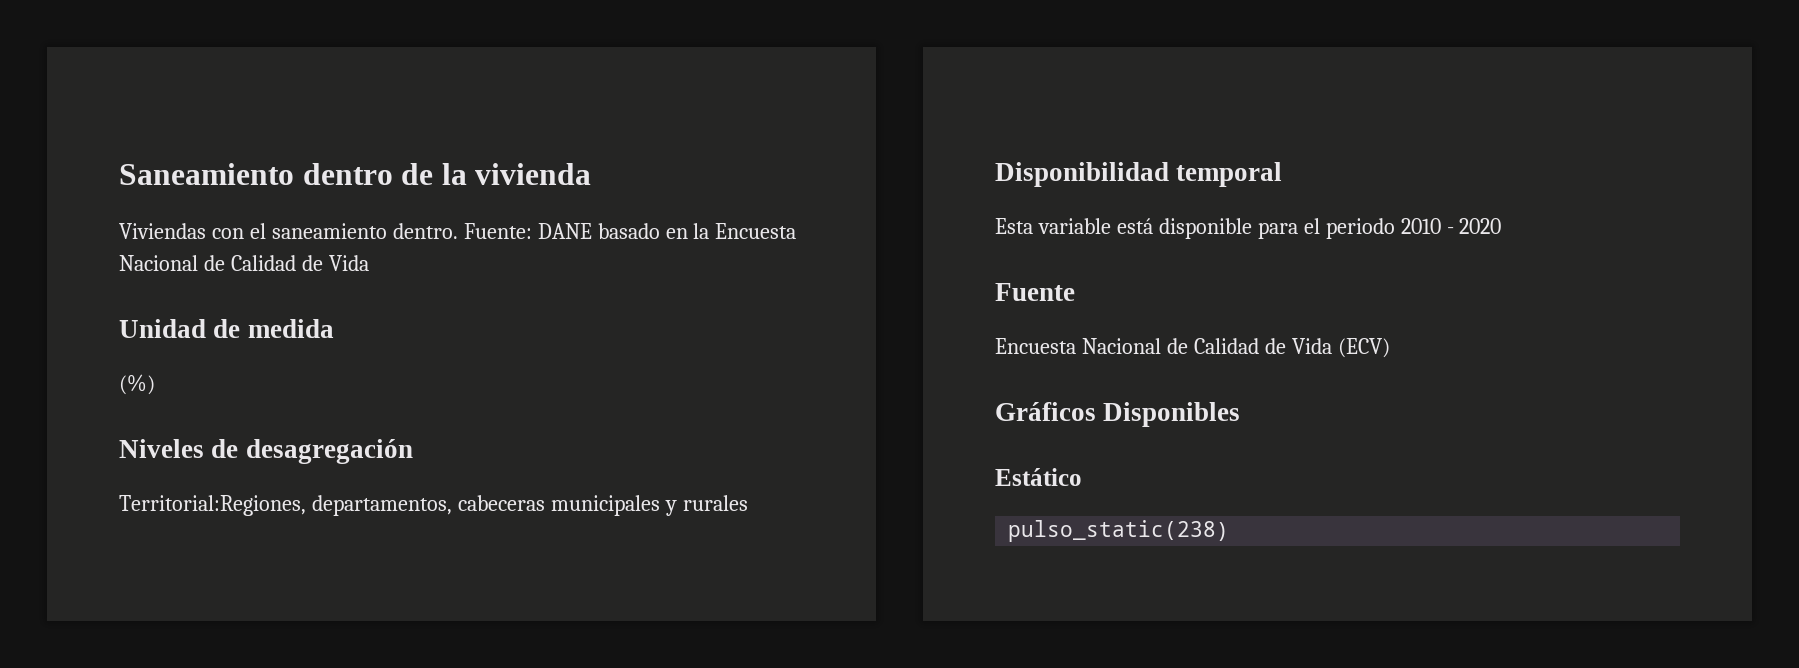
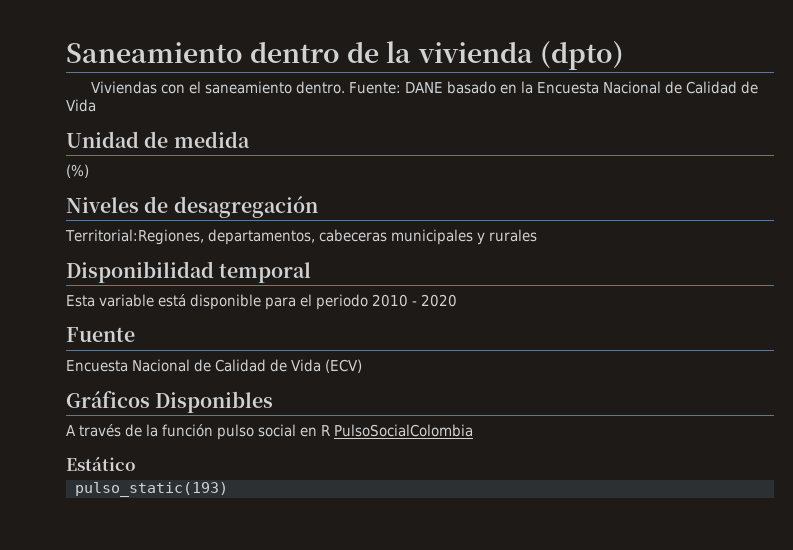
(592, 174) none -> [539,41,624,70] (dpto)
(1241, 414) none -> [66,424,473,440] // A través de la función pulso social en R PulsoSocialColombia
[1008,520,1230,542] pulso_static(238) -> [74,482,228,497] pulso_static(193)

